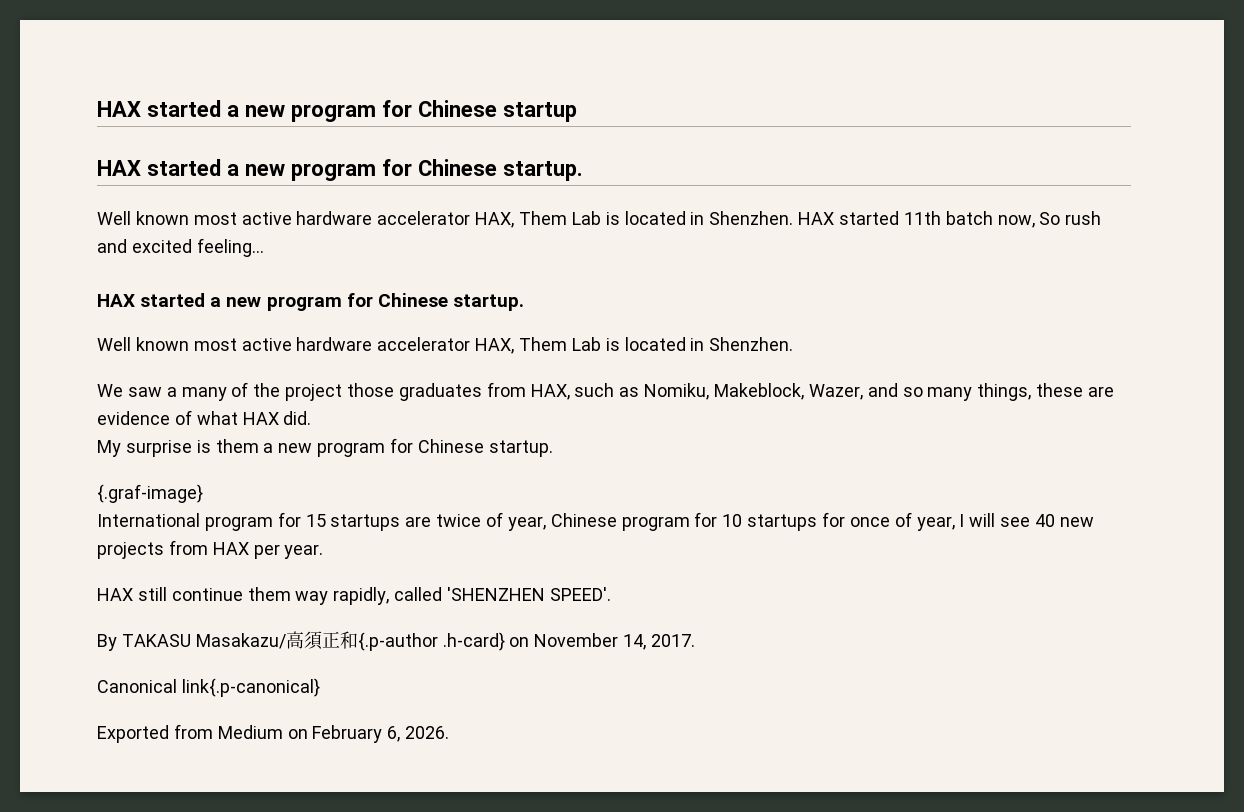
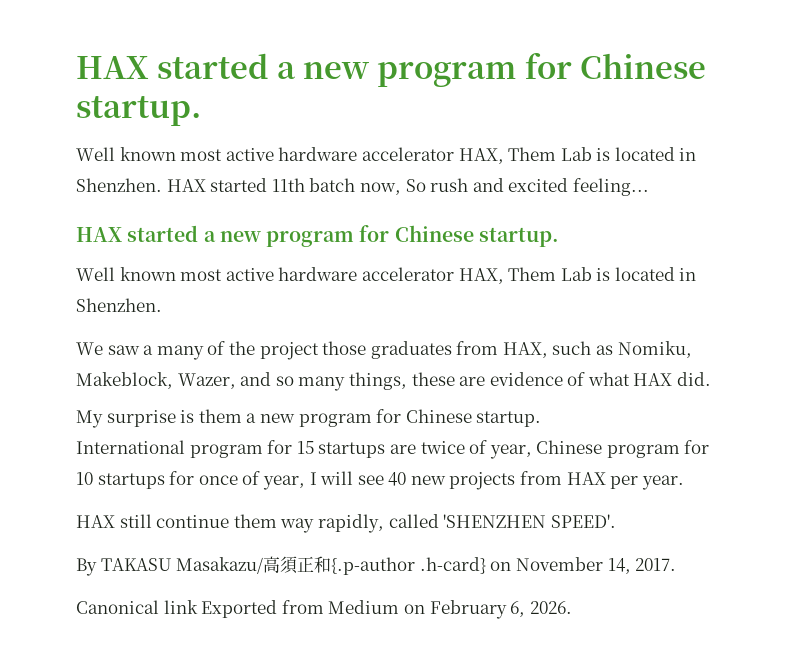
[97,100,577,122] [97,159,497,181] HAX started a new program for Chinese startup // HAX started a new program for Chinese -> [76,53,707,87] HAX started a new program for Chinese
[97,484,203,503] // {.graf-image} -> (542, 419) none
[181,678,320,697] link{.p-canonical} // -> [163,600,198,614] link

